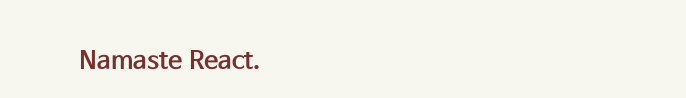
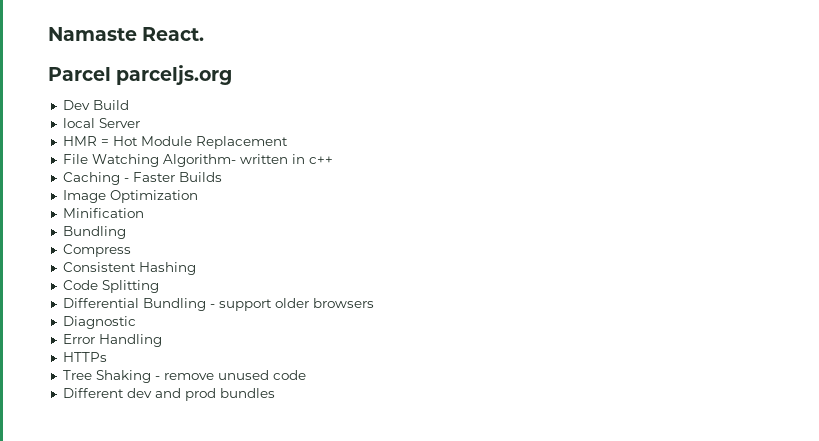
(260, 60) none -> [48,65,233,85] [62,100,129,110] [62,118,140,128] [62,136,288,149] [62,154,333,167] [62,172,222,185] [62,190,198,203] [62,208,144,218] [62,226,126,239] [62,244,131,257] [62,262,196,275] [62,280,159,293] [62,298,374,311] [62,316,136,329] [62,334,162,347] [62,352,107,362] [62,370,306,383] [62,388,275,401] // Parcel parceljs.org // Dev Build // local Server // HMR = Hot Module Replacement // File Watching Algorithm- written in c++ // Caching - Faster Builds // Image Optimization // Minification // Bundling // Compress // Consistent Hashing // Code Splitting // Differential Bundling - support older browsers // Diagnostic // Error Handling // HTTPs // Tree Shaking - remove unused code // Different dev and prod bundles

